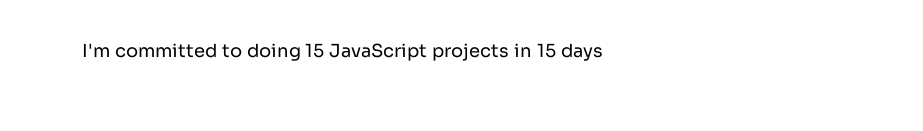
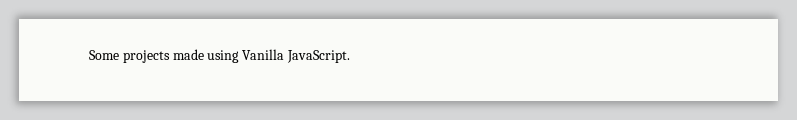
[82,43,603,61] I'm committed to doing 15 JavaScript projects in 15 days -> [89,49,350,63] Some projects made using Vanilla JavaScript.

